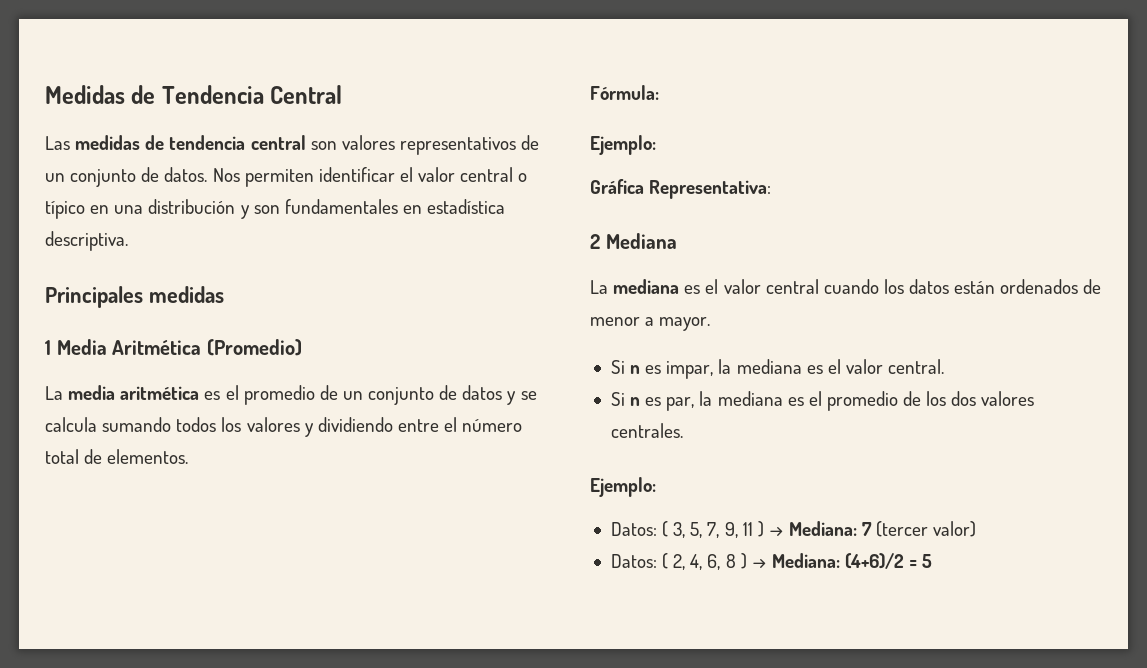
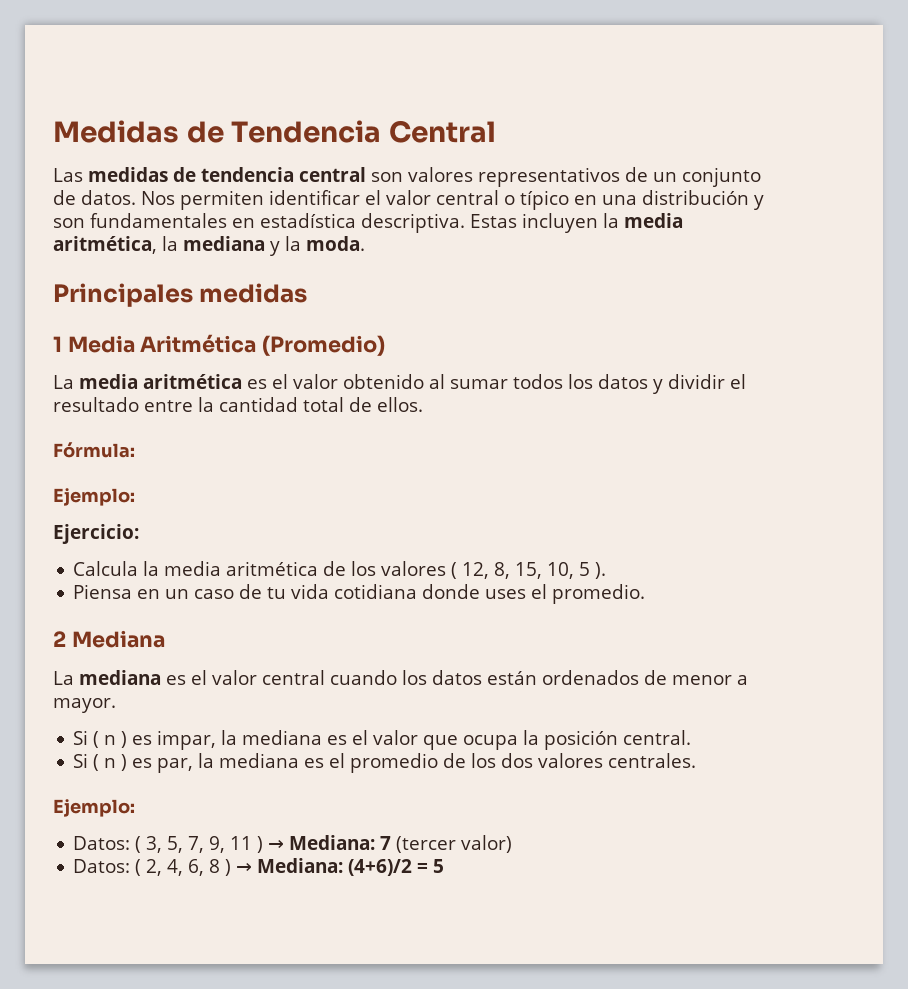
(128, 241) none -> [470,213,683,233] [53,236,365,256] Estas incluyen la media aritmética, la mediana y la moda.
[243,385,537,405] [45,417,523,437] promedio de un conjunto de datos y se calcula sumando todos los valores y dividiendo entre el número -> [293,374,746,394] [53,397,298,412] valor obtenido al sumar todos los datos y dividir el resultado entre la cantidad
[107,449,189,464] elementos. -> [377,397,423,412] ellos.
[590,179,772,199] Gráfica Representativa: -> [53,524,139,544] [73,561,607,579] [73,584,646,604] Ejercicio: // Calcula la media aritmética de los valores ( 12, 8, 15, 10, 5 ). // Piensa en un caso de tu vida cotidiana donde uses el promedio.
[630,365,641,374] n -> [93,731,128,748] ( n )
(883, 366) none -> [423,730,619,750] que ocupa la posición
[630,397,641,406] n -> [93,754,128,771] ( n )

